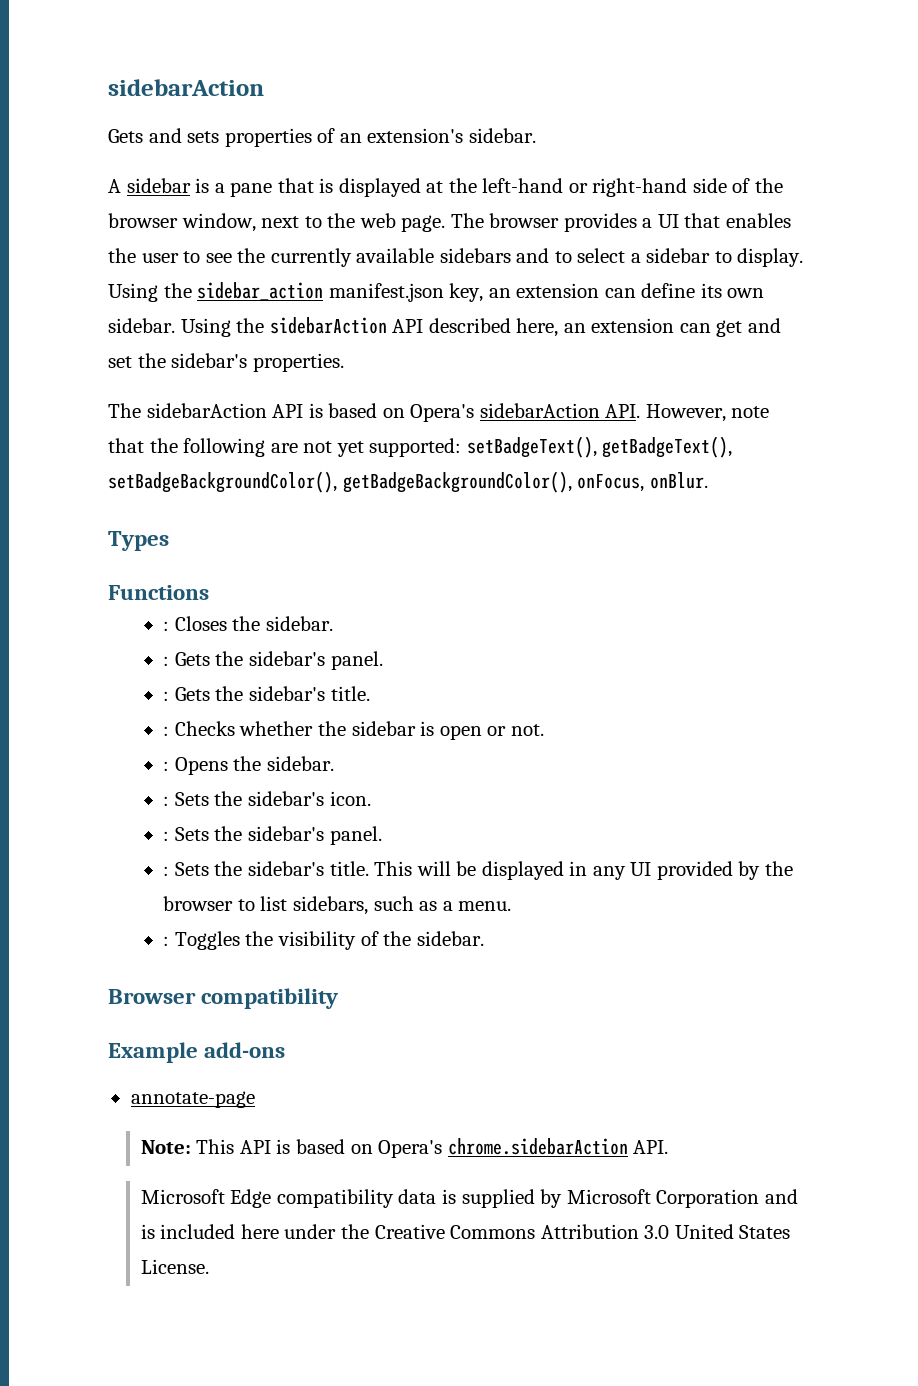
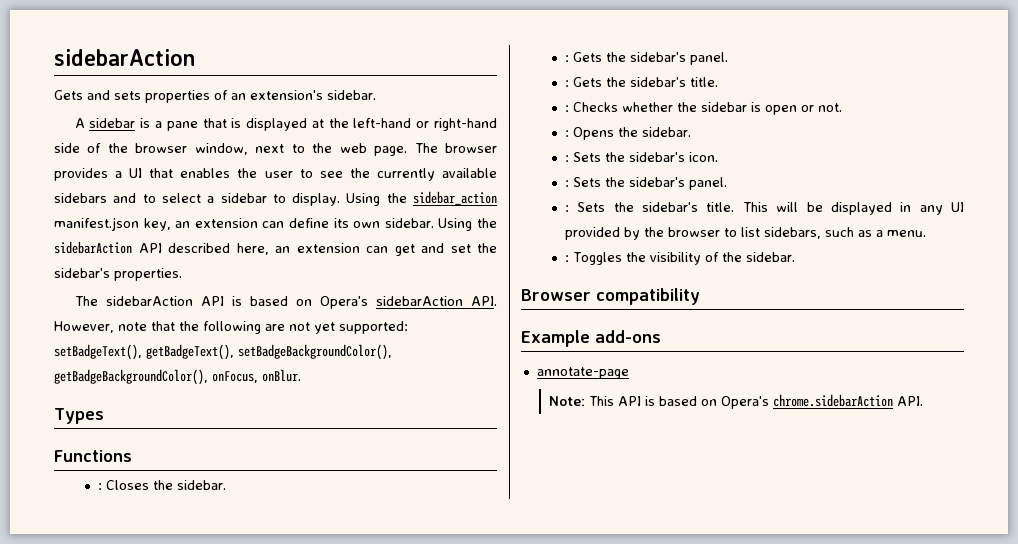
[140,1189,798,1208] [140,1224,791,1239] [140,1259,209,1274] // Microsoft Edge compatibility data is supplied by Microsoft Corporation and is included here under the Creative Commons Attribution 3.0 United States License. -> (924, 401) none

